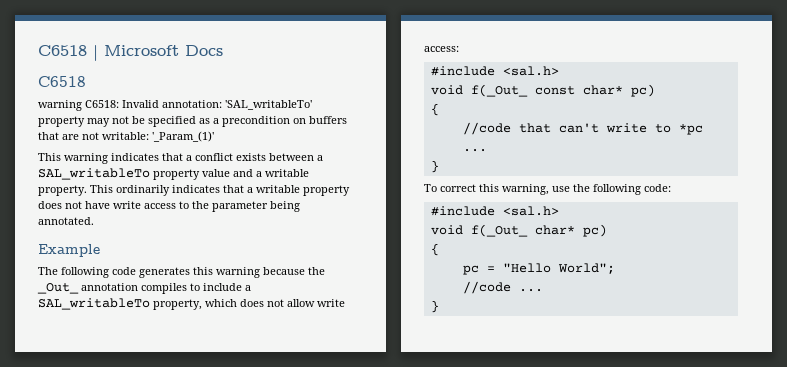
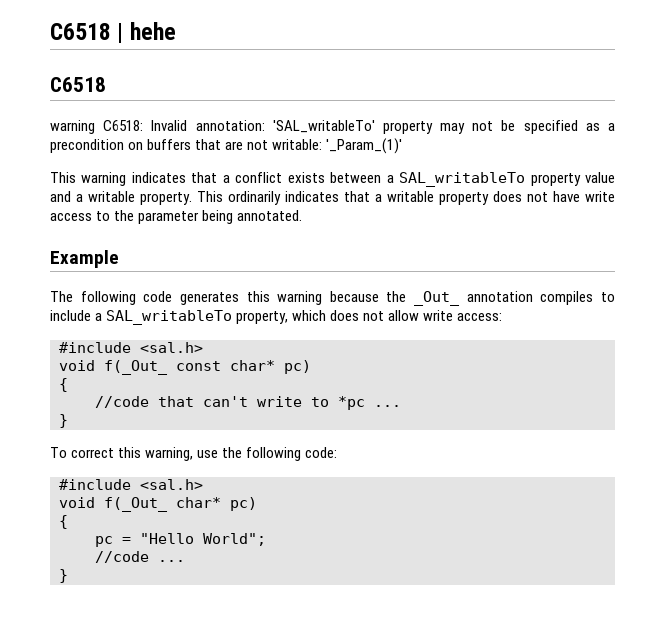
[104,45,223,56] Microsoft Docs -> [129,22,176,40] hehe

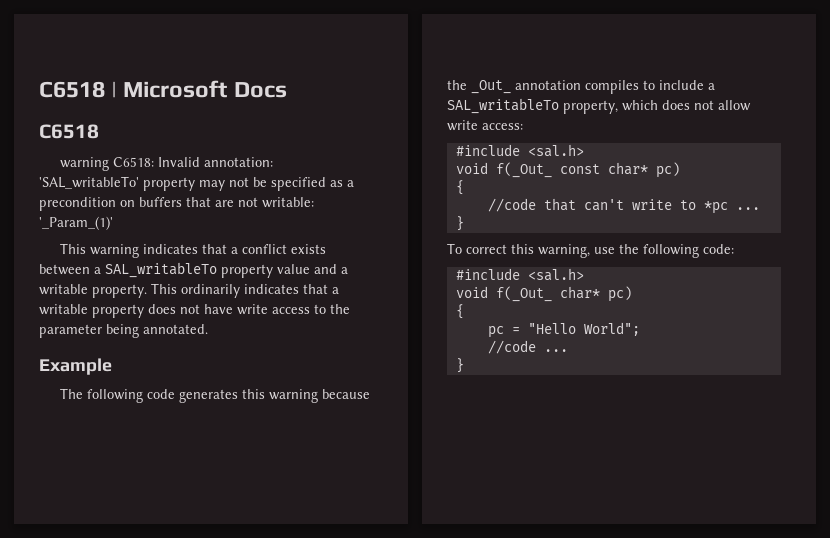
[129,22,176,40] hehe -> [123,80,287,98] Microsoft Docs

